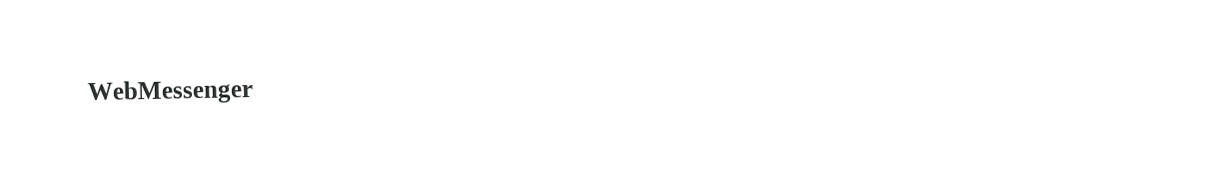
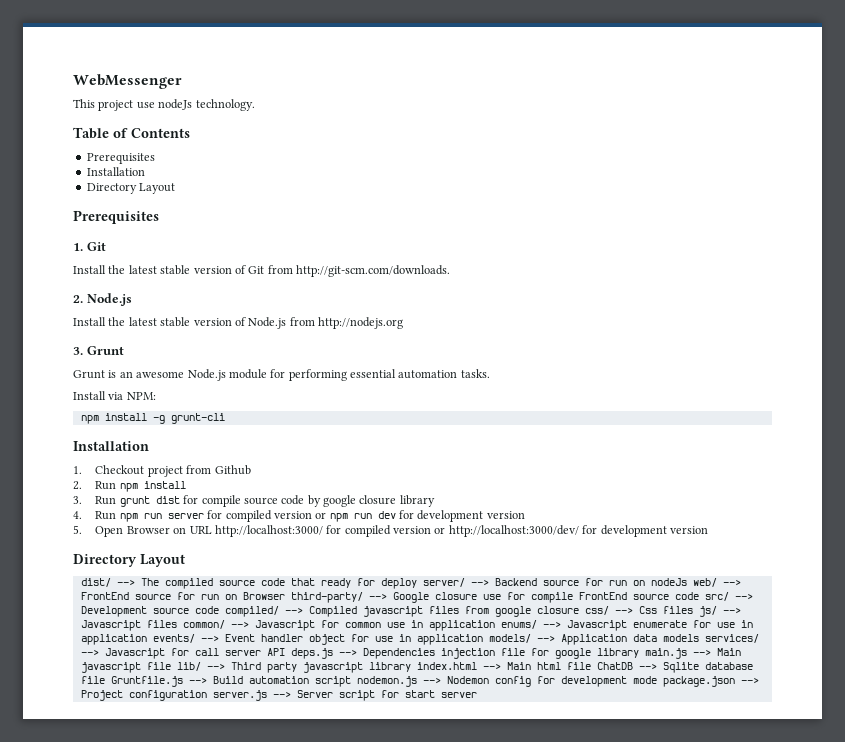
(254, 92) none -> [73,99,255,111] [73,127,190,139] [86,153,155,164] [86,167,145,176] [86,183,176,194] [73,210,159,224] [73,242,106,251] [73,265,450,277] [73,293,132,306] [73,317,403,329] [73,346,124,355] [73,369,490,381] [73,391,156,400] [80,413,225,424] [73,441,149,451] [73,465,251,477] [73,481,186,492] [73,495,435,507] [73,510,525,522] [73,525,708,537] [73,554,185,567] [80,578,741,589] [80,592,753,603] [80,606,741,617] [80,620,753,631] [80,634,759,645] [80,648,741,659] [80,662,753,673] [80,676,759,687] [80,690,477,701] // This project use nodeJs technology. // Table of Contents // Prerequisites // Installation // Directory Layout // Prerequisites // 1. Git // Install the latest stable version of Git from http://git-scm.com/downloads. // 2. Node.js // Install the latest stable version of Node.js from http://nodejs.org // 3. Grunt // Grunt is an awesome Node.js module for performing essential automation tasks. // Install via NPM: // npm install -g grunt-cli // Installation // 1. Checkout project from Github // 2. Run npm install // 3. Run grunt dist for compile source code by google closure library // 4. Run npm run server for compiled version or npm run dev for development version // 5. Open Browser on URL http://localhost:3000/ for compiled version or http://localhost:3000/dev/ for development version // Directory Layout // dist/ --> The compiled source code that ready for deploy server/ --> Backend source for run on nodeJs web/ --> FrontEnd source for run on Browser third-party/ --> Google closure use for compile FrontEnd source code src/ --> Development source code compiled/ --> Compiled javascript files from google closure css/ --> Css files js/ --> Javascript files common/ --> Javascript for common use in application enums/ --> Javascript enumerate for use in application events/ --> Event handler object for use in application models/ --> Application data models services/ --> Javascript for call server API deps.js --> Dependencies injection file for google library main.js --> Main javascript file lib/ --> Third party javascript library index.html --> Main html file ChatDB --> Sqlite database file Gruntfile.js --> Build automation script nodemon.js --> Nodemon config for development mode package.json --> Project configuration server.js --> Server script for start server

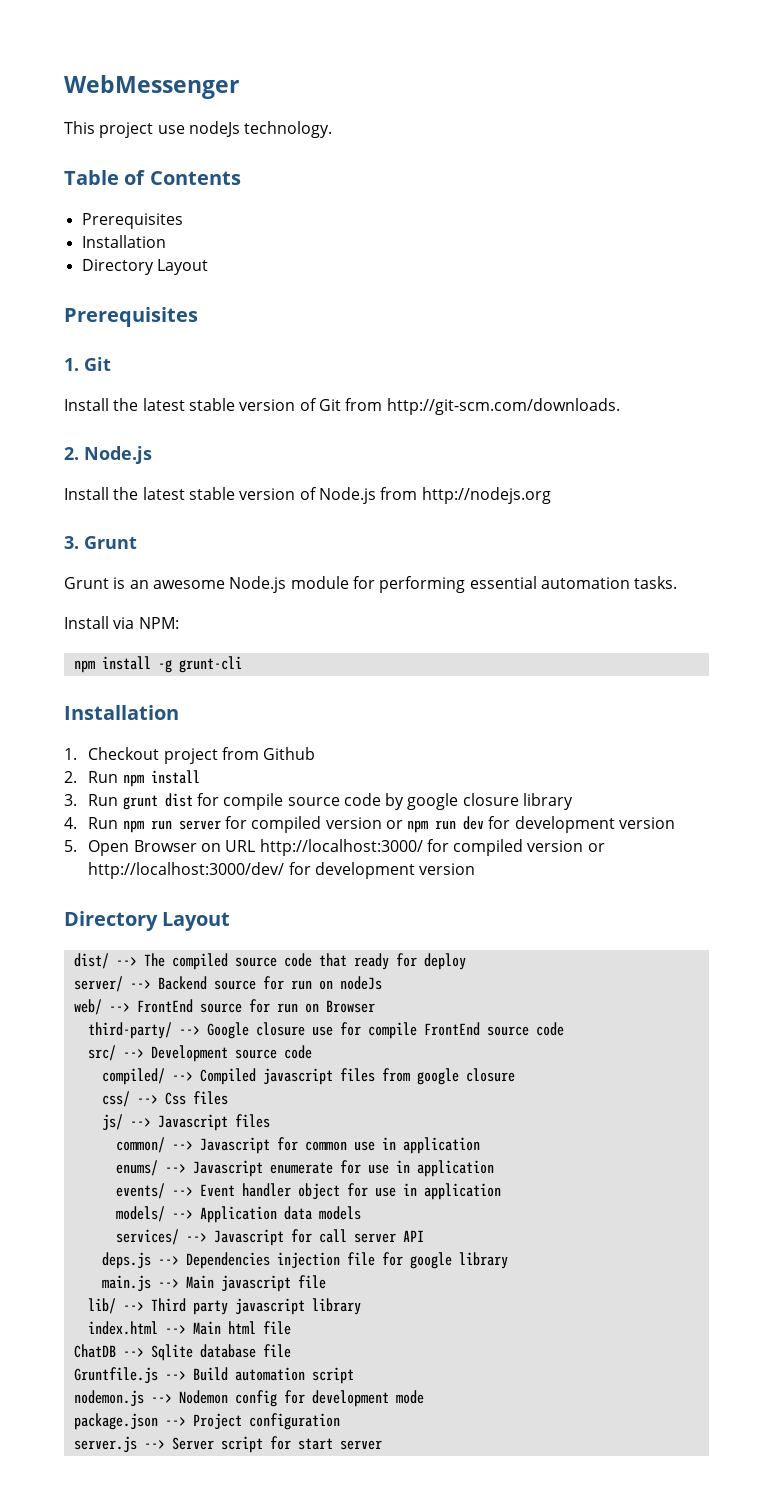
(417, 583) none -> (466, 961) //
(687, 582) none -> (382, 983) //
(285, 596) none -> (375, 1006) //
(699, 596) none -> (564, 1029) //
(219, 610) none -> (312, 1052) //
(579, 610) none -> (515, 1075) //
(693, 610) none -> (228, 1098) //
(177, 624) none -> (270, 1121) //
(495, 625) none -> (480, 1145) //
(147, 639) none -> (494, 1168) //
(483, 639) none -> (501, 1191) //
(699, 638) none -> (361, 1213) //
(285, 652) none -> (424, 1236) //
(639, 653) none -> (508, 1260) //
(171, 666) none -> (326, 1282) //
(411, 667) none -> (361, 1306) //
(591, 666) none -> (291, 1328) //
(105, 680) none -> (291, 1351) //
(351, 681) none -> (354, 1375) //
(657, 680) none -> (424, 1397) //
(207, 695) none -> (340, 1421) //

